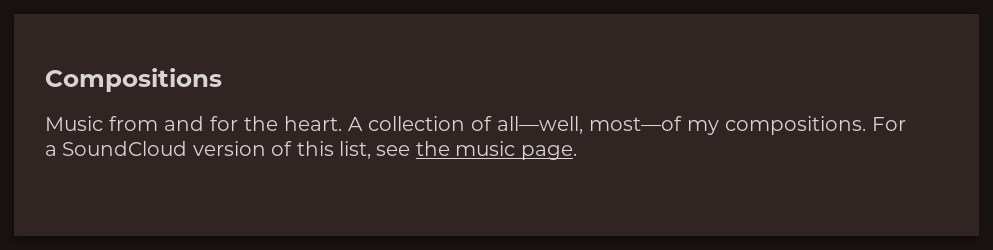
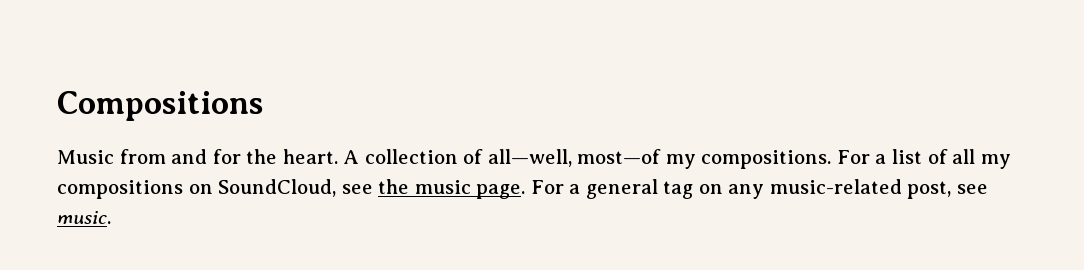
[62,141,577,160] SoundCloud version of this list, see the music page. -> [892,149,1011,169] [57,179,989,199] [57,211,111,224] list of all my compositions on SoundCloud, see the music page. For a general tag on any music-related post, see music.

